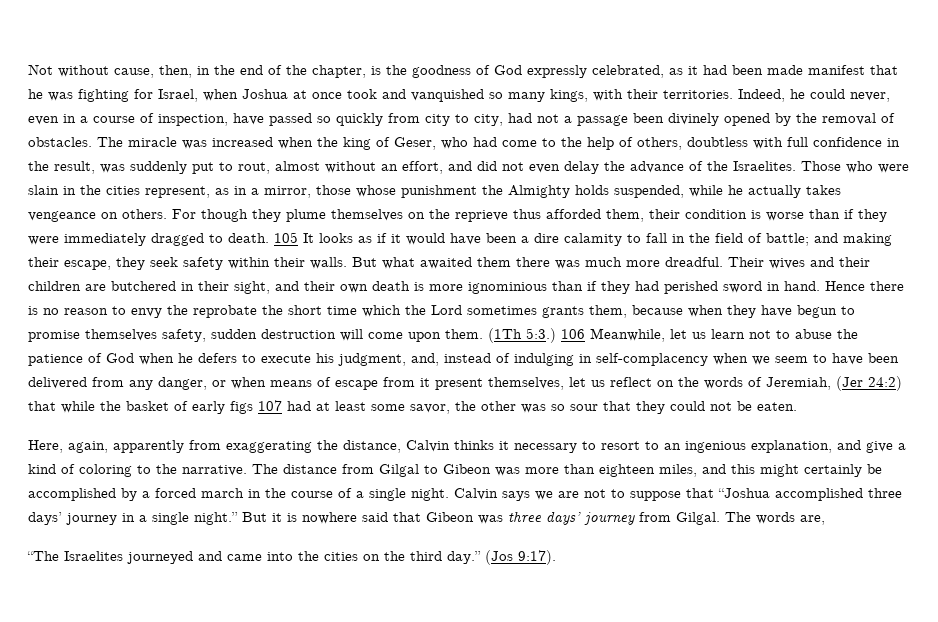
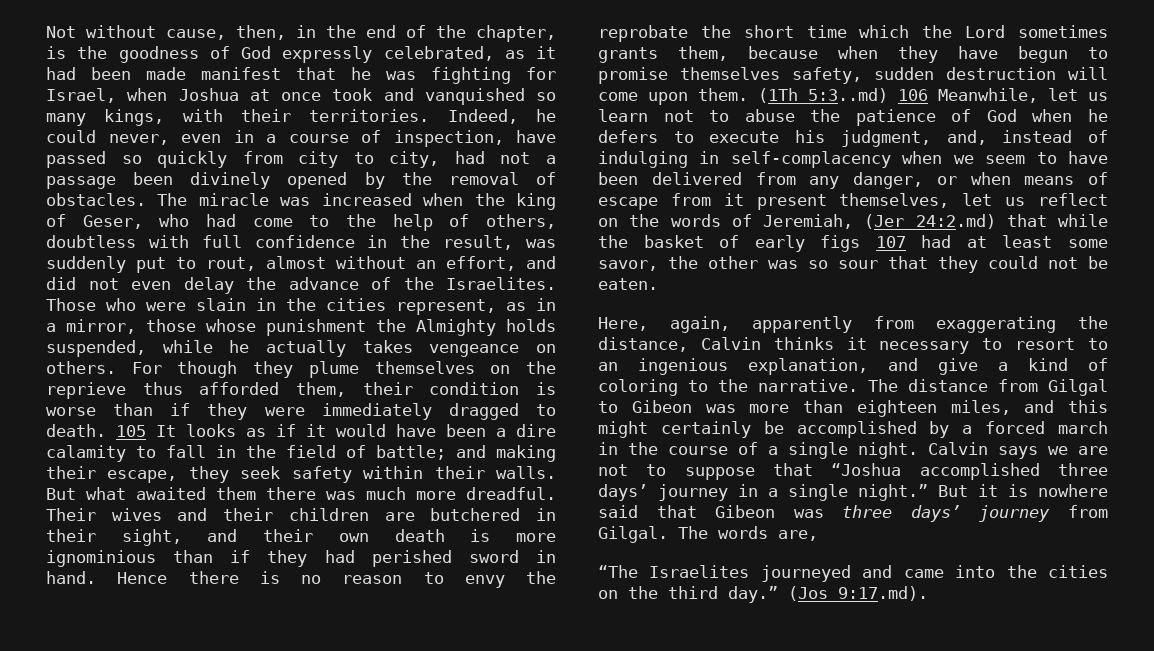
[526,328,556,343] 5:3.) -> [808,88,888,103] 5:3..md)
[868,376,902,391] 24:2) -> [915,214,996,229] 24:2.md)
[518,550,556,565] 9:17). -> [838,586,928,601] 9:17.md).

